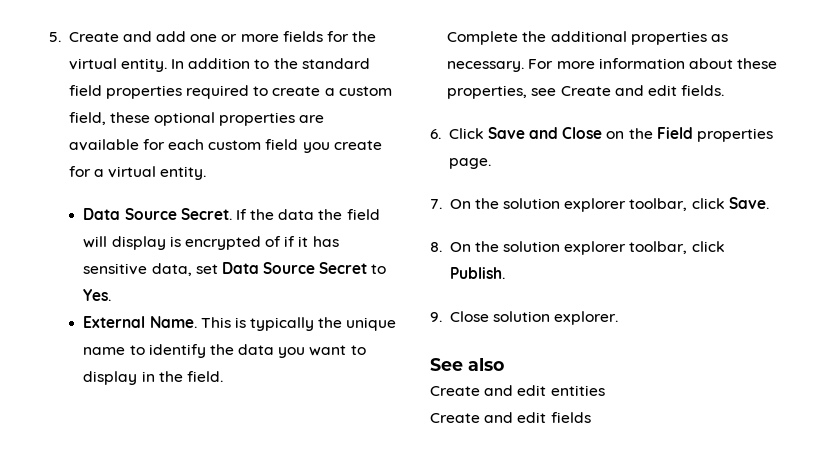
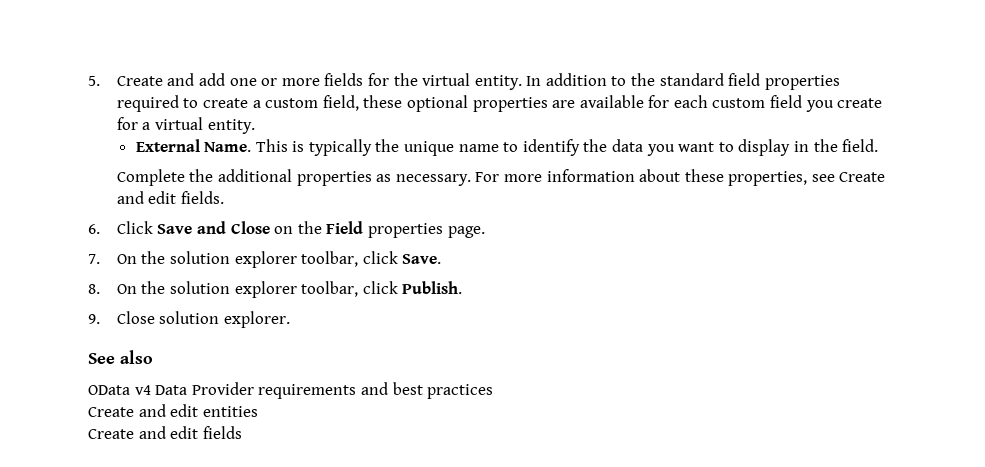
[83,208,380,220] [83,236,339,250] [83,262,387,276] [83,289,112,301] // Data Source Secret. If the data the field will display is encrypted of if it has sensitive data, set Data Source Secret to Yes. -> (255, 126) none
(504, 364) none -> [88,382,494,399] // OData v4 Data Provider requirements and best practices

